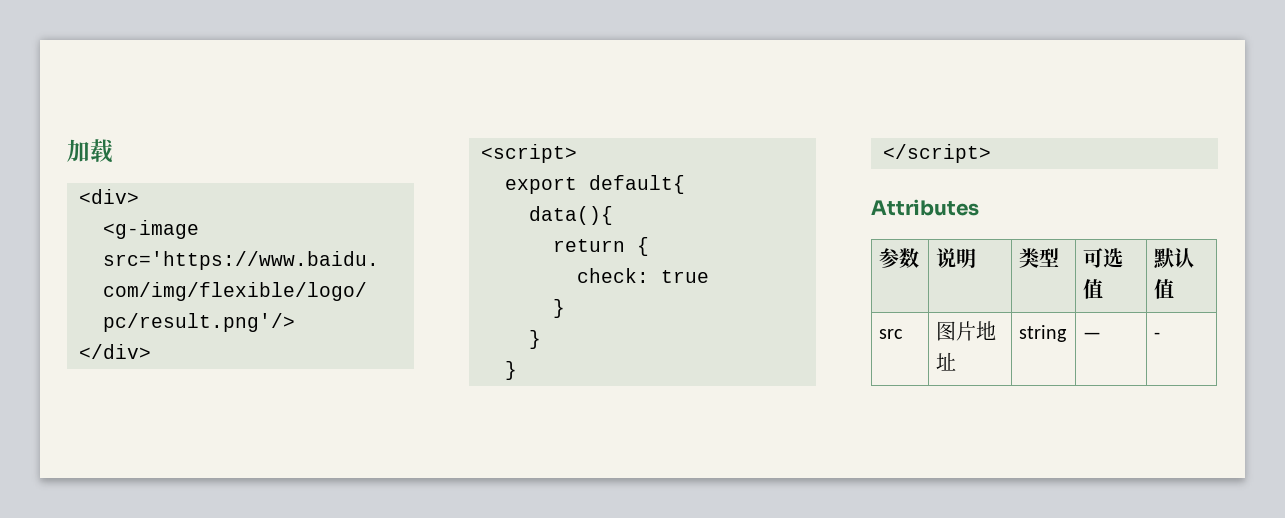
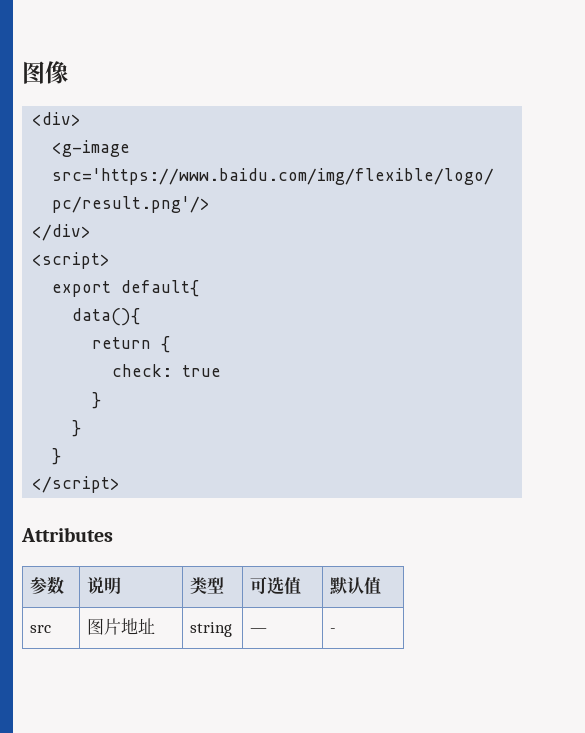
[67,139,113,163] 加载 -> [22,61,68,84] 图像

